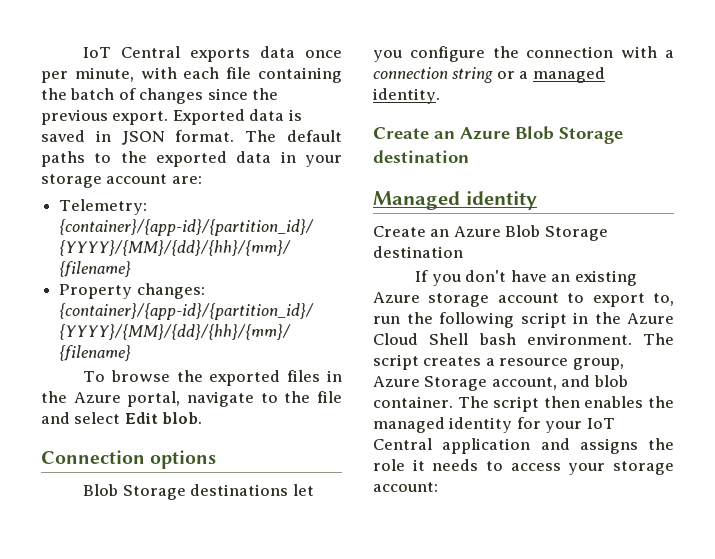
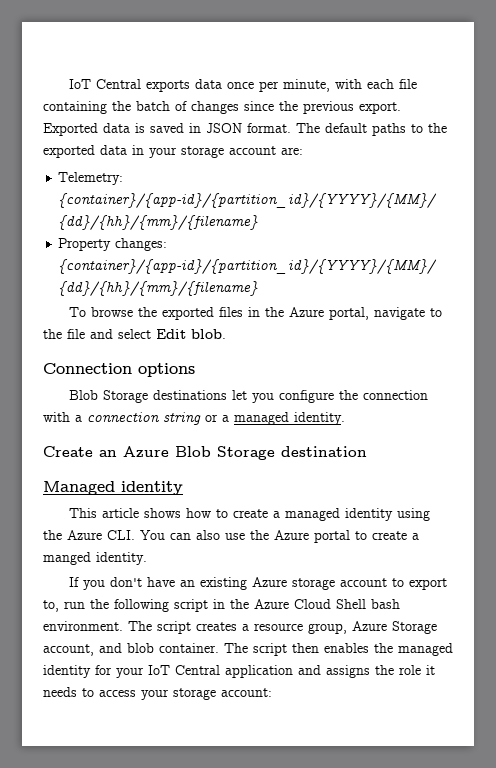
[373,225,608,241] [373,246,463,258] Create an Azure Blob Storage destination -> [69,508,431,521] [43,530,419,543] [43,552,147,565] This article shows how to create a managed identity using the Azure CLI. You can also use the Azure portal to create a manged identity.

